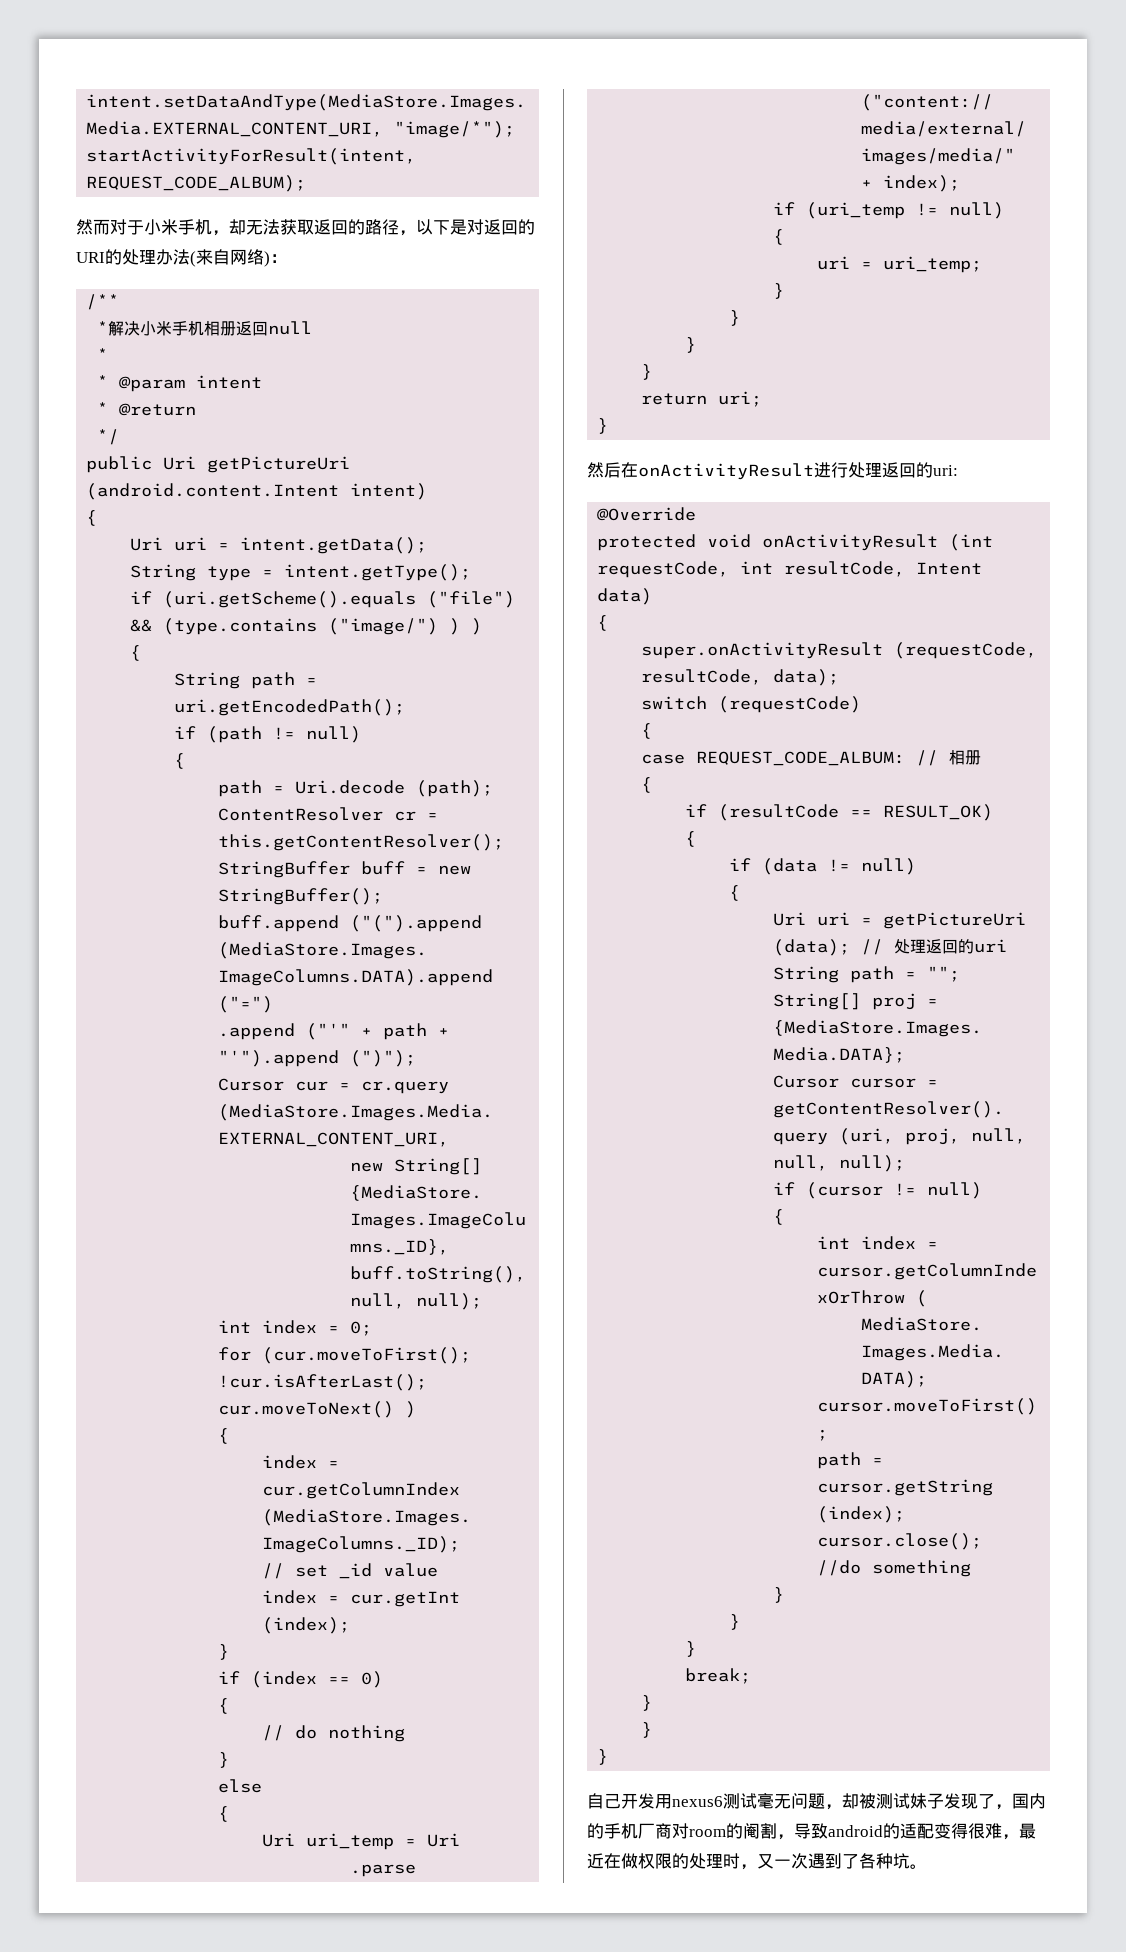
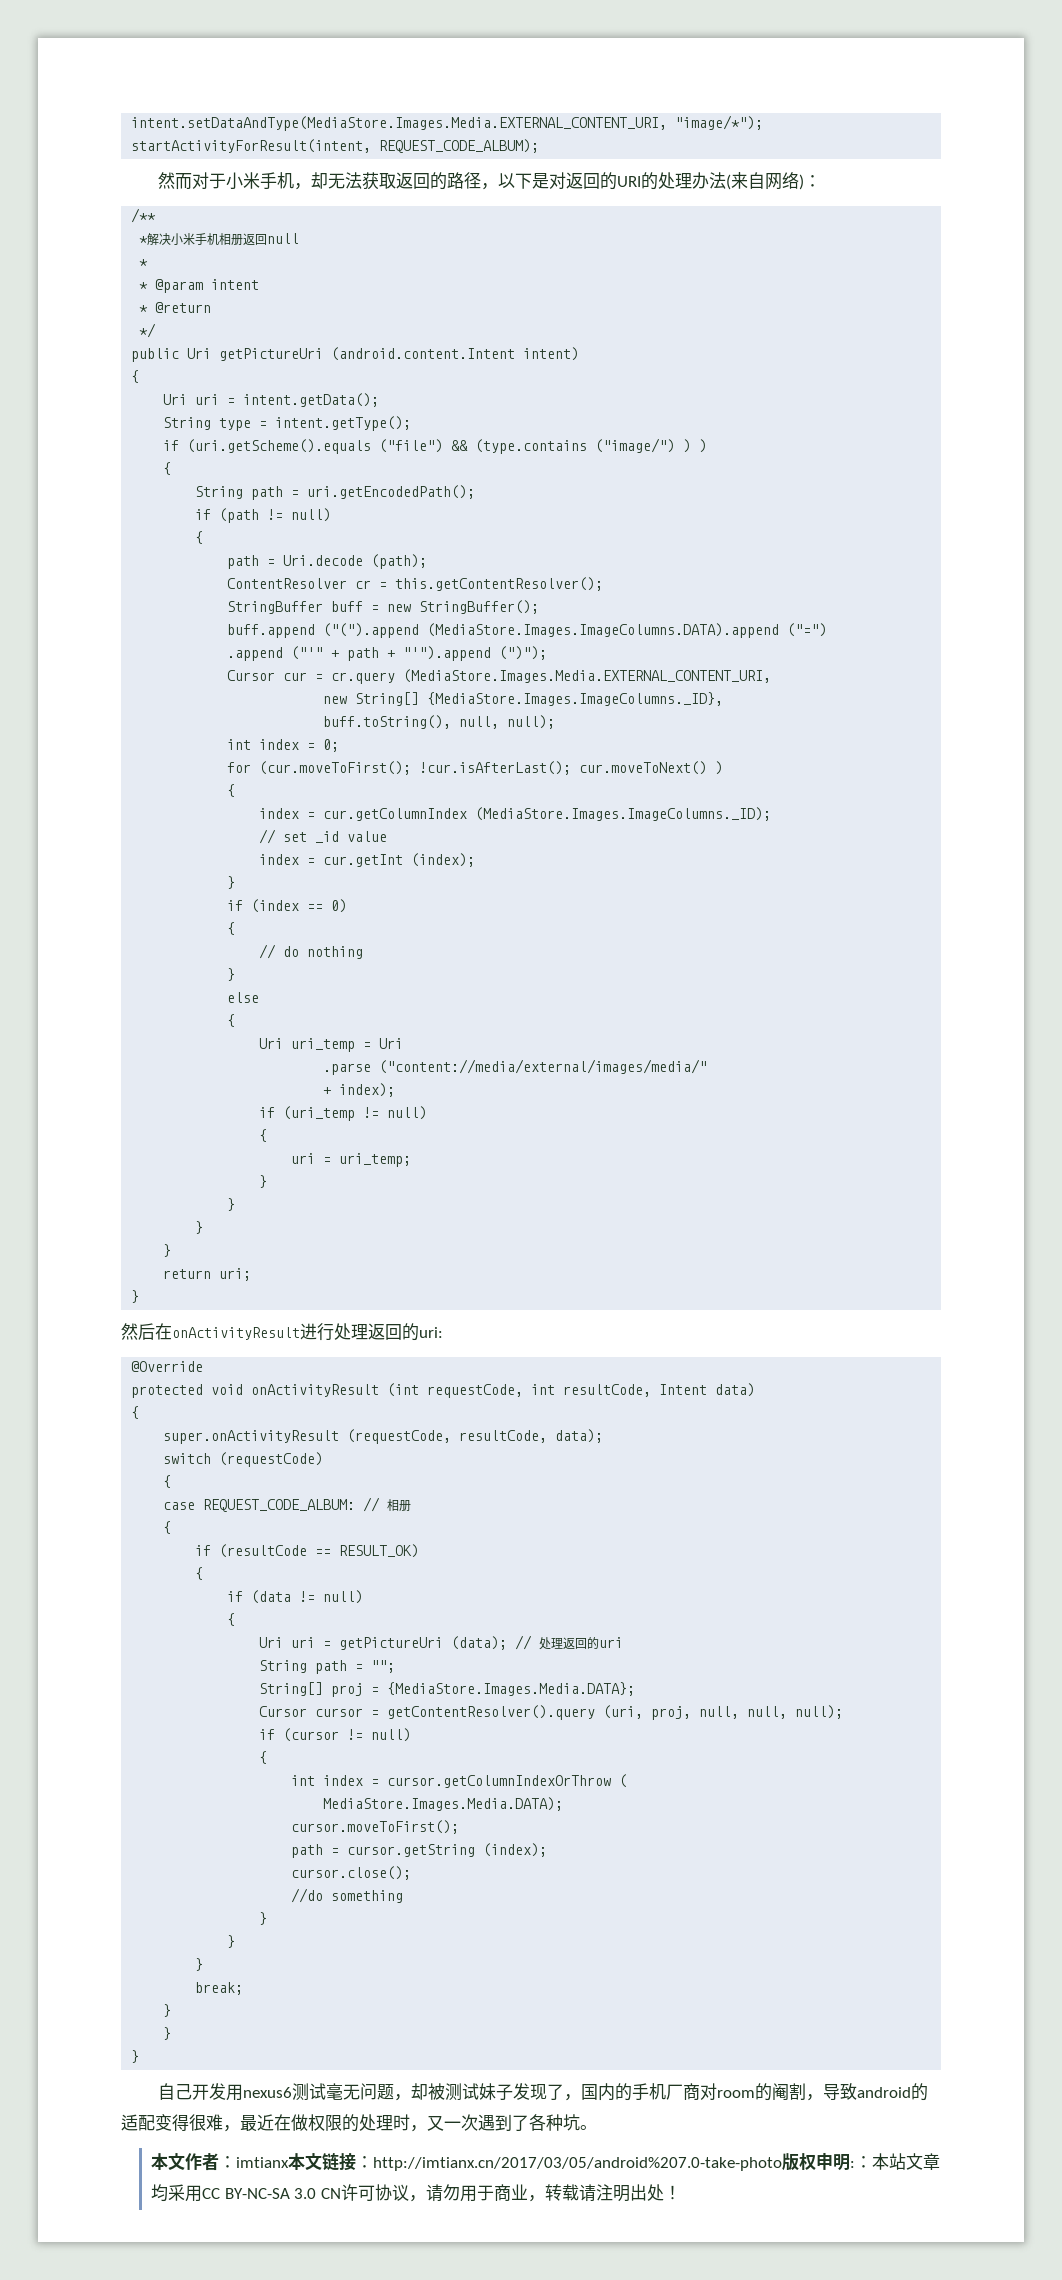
(927, 1866) none -> [151,2152,941,2171] [151,2184,682,2202] // 本文作者：imtianx本文链接：http://imtianx.cn/2017/03/05/android%207.0-take-photo版权申明:：本站文章均采用CC BY-NC-SA 3.0 CN许可协议，请勿用于商业，转载请注明出处！

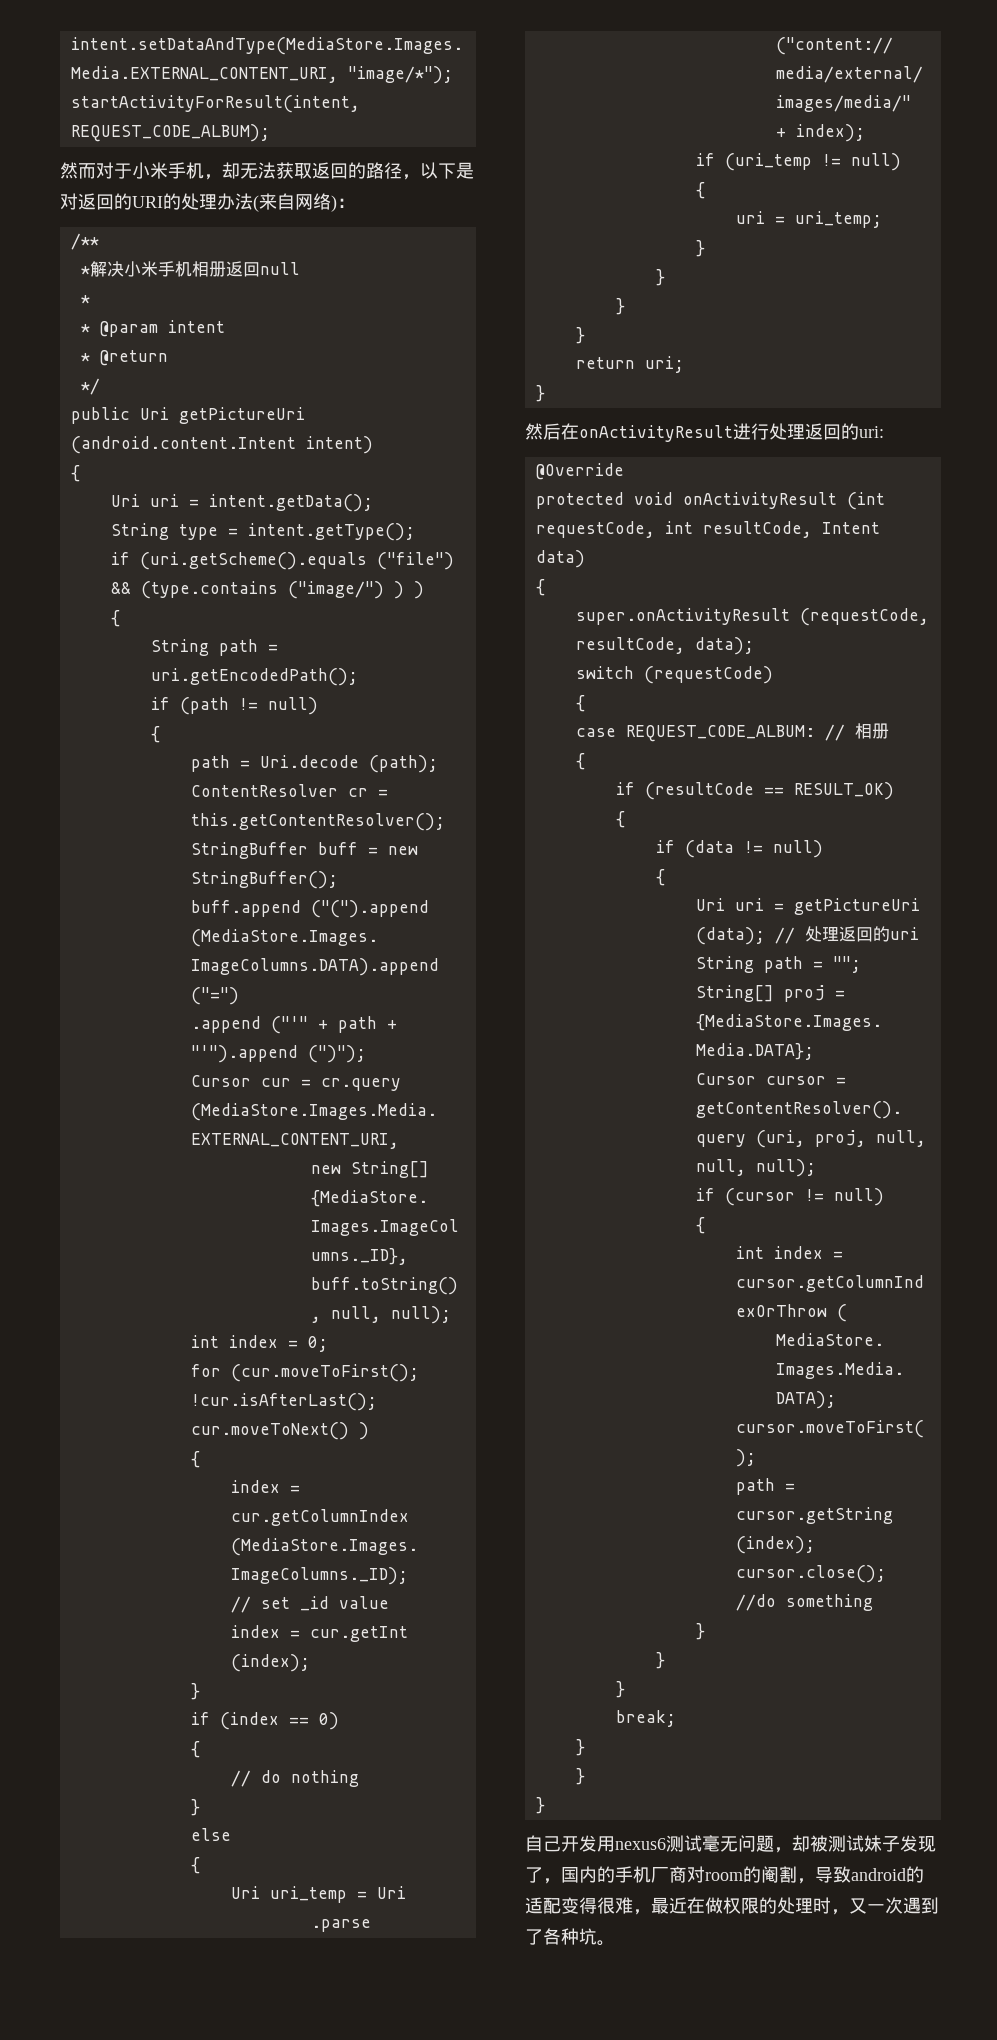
[151,2152,941,2171] [151,2184,682,2202] // 本文作者：imtianx本文链接：http://imtianx.cn/2017/03/05/android%207.0-take-photo版权申明:：本站文章均采用CC BY-NC-SA 3.0 CN许可协议，请勿用于商业，转载请注明出处！ -> (615, 1943) none

